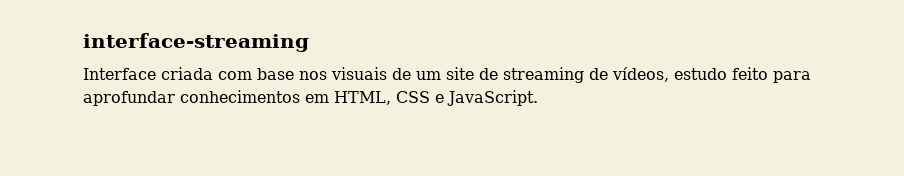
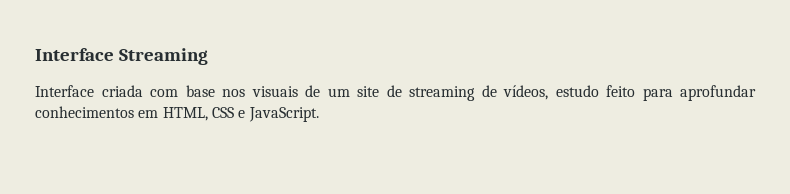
[83,33,309,52] interface-streaming -> [35,48,208,65] Interface Streaming

